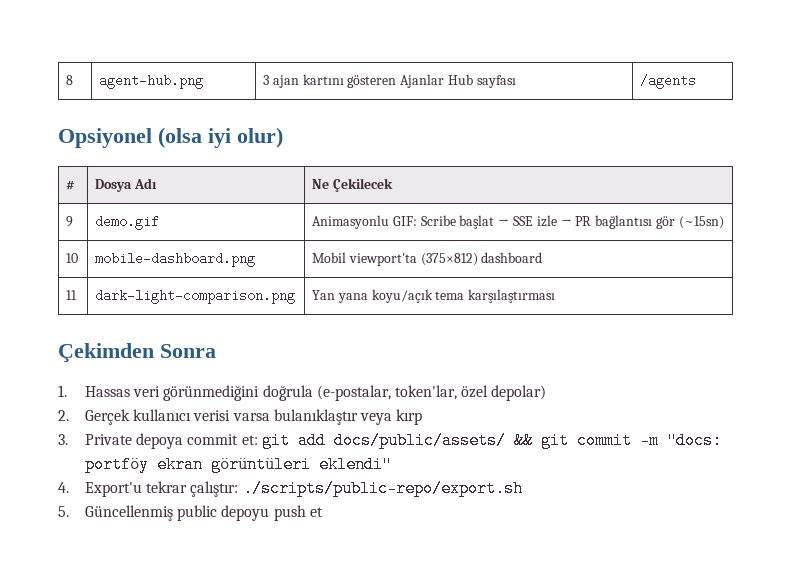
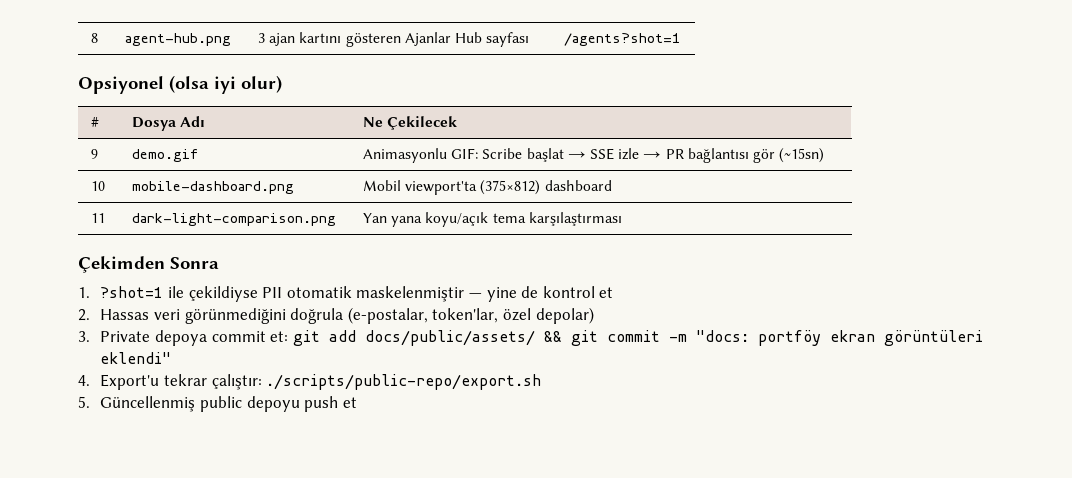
[640,74,697,89] /agents -> [564,33,681,46] /agents?shot=1
(67, 391) none -> [100,286,614,302] [78,309,90,321] ?shot=1 ile çekildiyse PII otomatik maskelenmiştir — yine de kontrol et // 2.
[58,409,423,425] // 2. Gerçek kullanıcı verisi varsa bulanıklaştır veya kırp -> (594, 315) none

